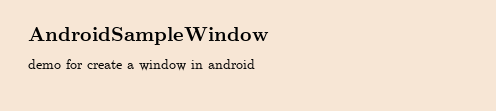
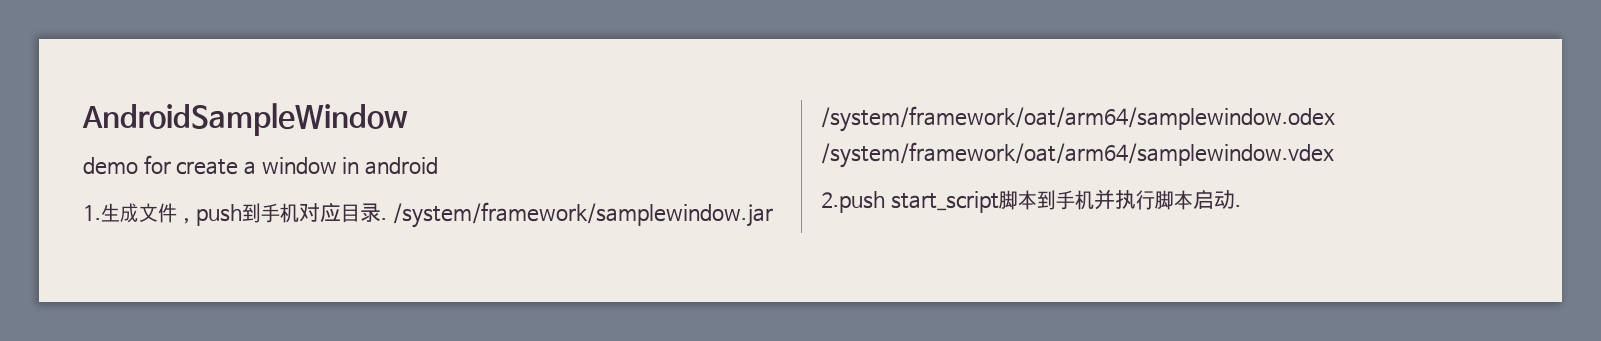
(255, 64) none -> [83,202,773,228] [821,106,1335,132] [821,142,1334,168] [821,189,1241,213] // 1.生成文件，push到手机对应目录. /system/framework/samplewindow.jar /system/framework/oat/arm64/samplewindow.odex /system/framework/oat/arm64/samplewindow.vdex // 2.push start_script脚本到手机并执行脚本启动.

